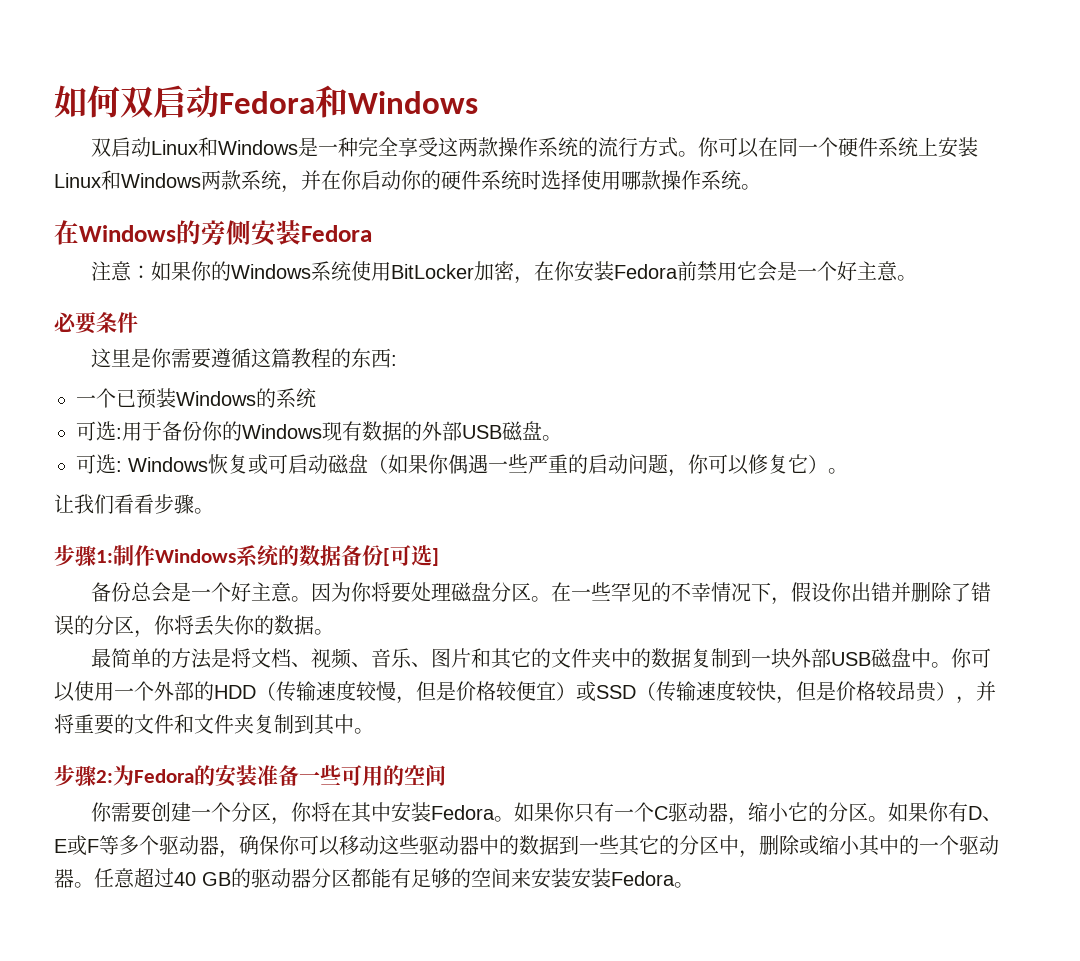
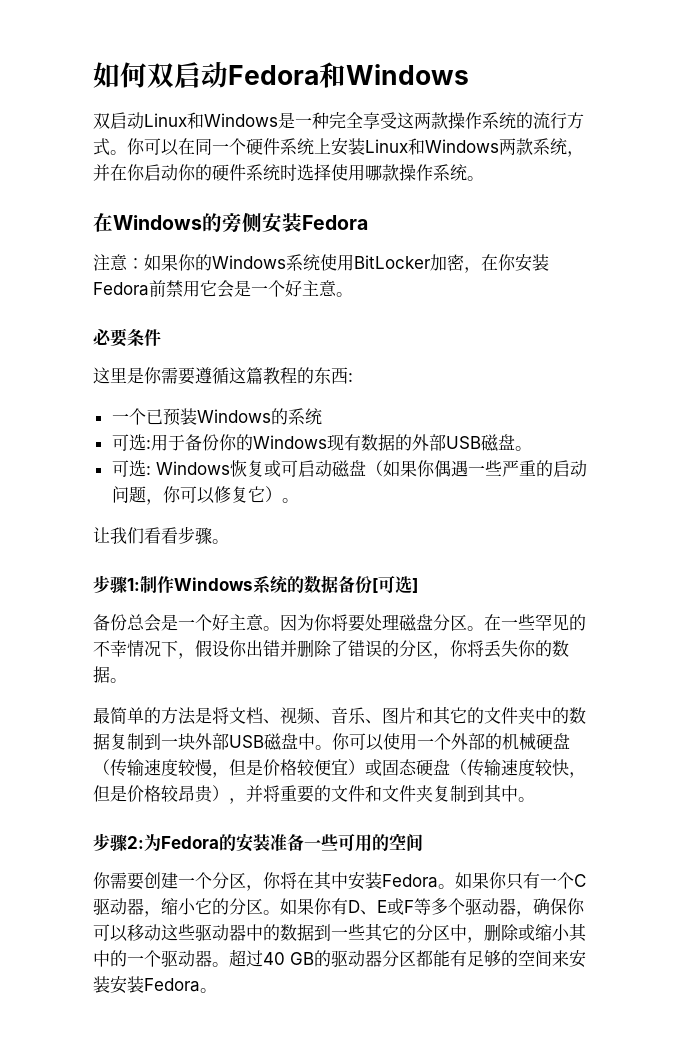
[214,685,256,699] HDD -> [502,733,570,751] 机械硬盘
[596,685,636,699] SSD -> [382,759,450,776] 固态硬盘
[94,868,135,888] 任意 -> (229, 964) none

